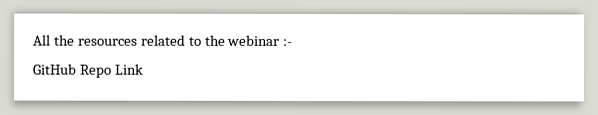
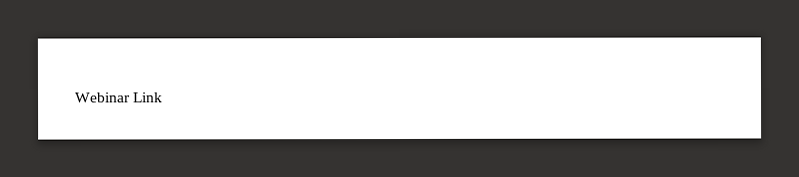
[33,34,294,46] [32,63,111,78] All the resources related to the webinar :- // GitHub Repo -> [75,92,131,103] Webinar

